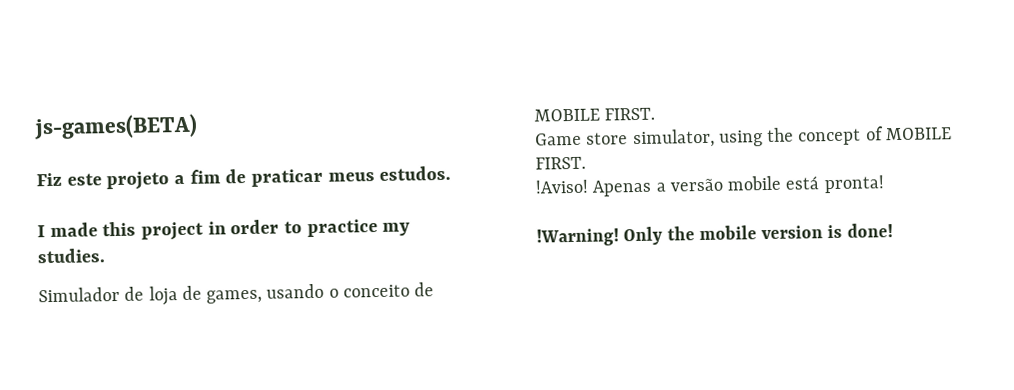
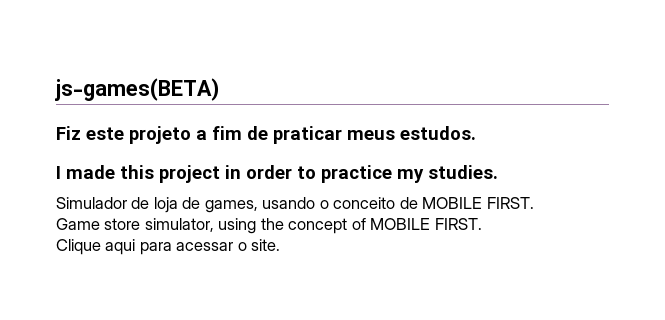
[535,175,885,197] [536,223,893,247] !Aviso! Apenas a versão mobile está pronta! // !Warning! Only the mobile version is done! -> [56,239,281,255] Clique aqui para acessar o site.

